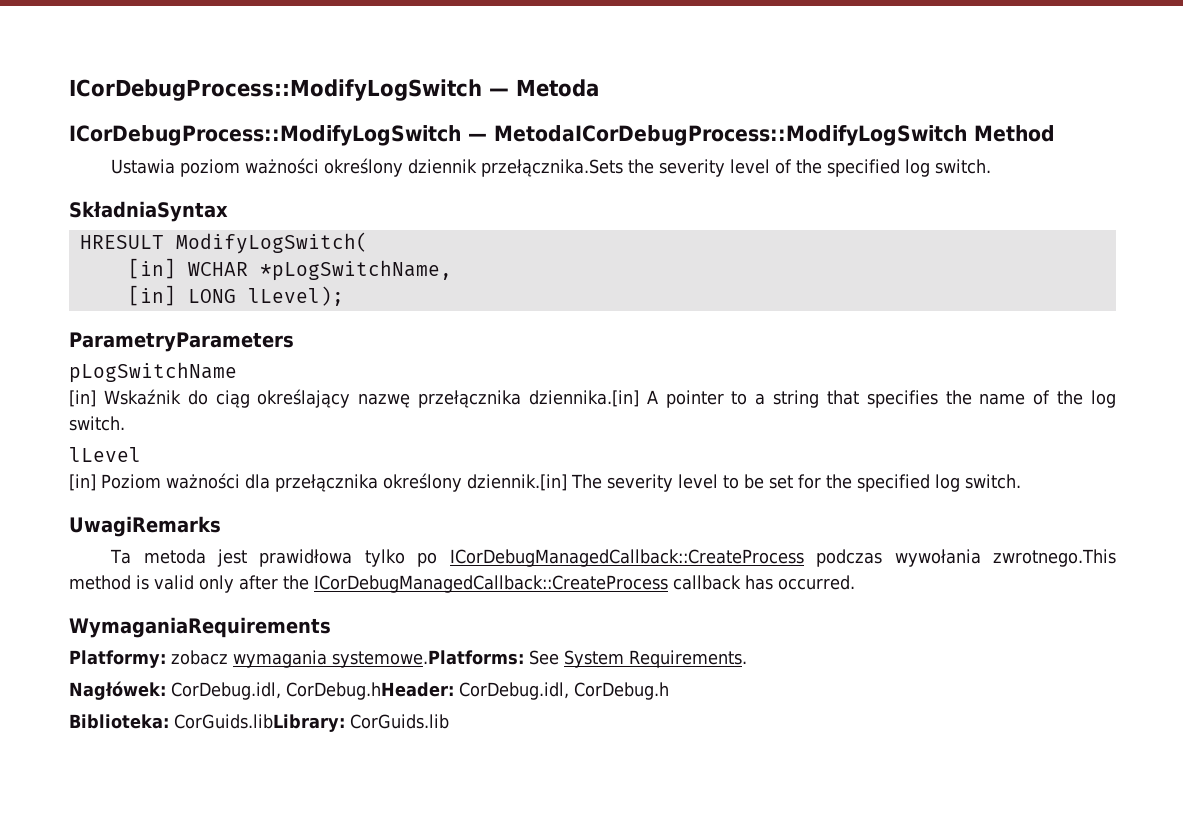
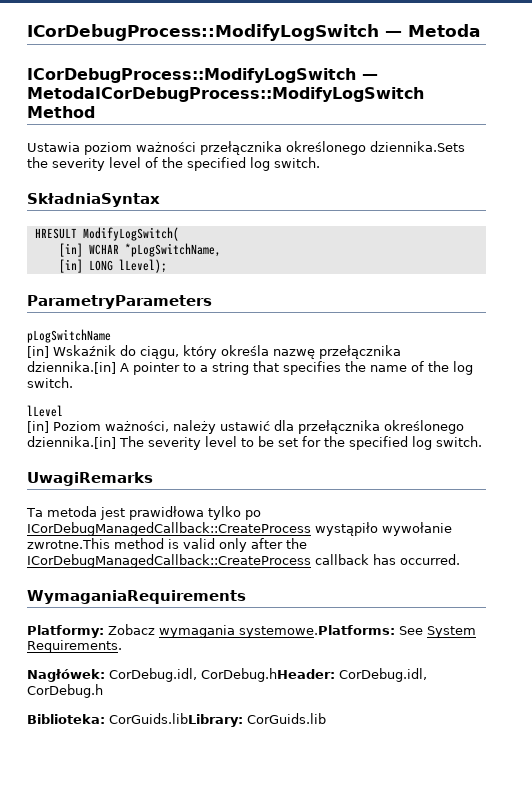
[324,158,624,177] określony dziennik przełącznika.Sets -> [200,141,465,155] przełącznika określonego dziennika.Sets
[215,389,351,408] ciąg określający -> [140,345,269,359] ciągu, który określa
[166,473,567,492] ważności dla przełącznika określony dziennik.[in] -> [105,420,464,434] [27,436,116,449] ważności, należy ustawić dla przełącznika określonego dziennika.[in]
[816,549,1116,567] podczas wywołania zwrotnego.This -> [315,522,452,536] [27,538,110,549] wystąpiło wywołanie zwrotne.This
[171,650,228,665] zobacz -> [108,624,155,635] Zobacz

